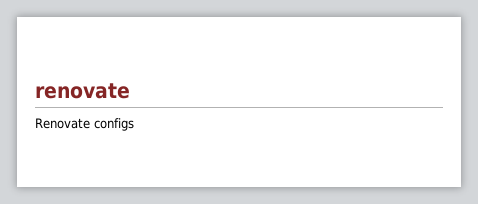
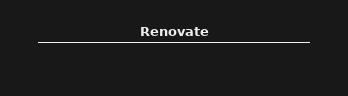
[35,83,130,99] [35,118,134,131] renovate // Renovate configs -> [139,27,209,36] Renovate

